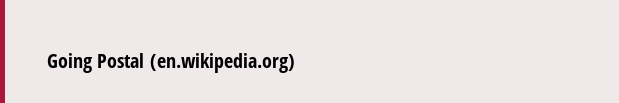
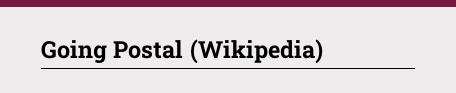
[149,53,295,73] (en.wikipedia.org) -> [189,39,323,64] (Wikipedia)

